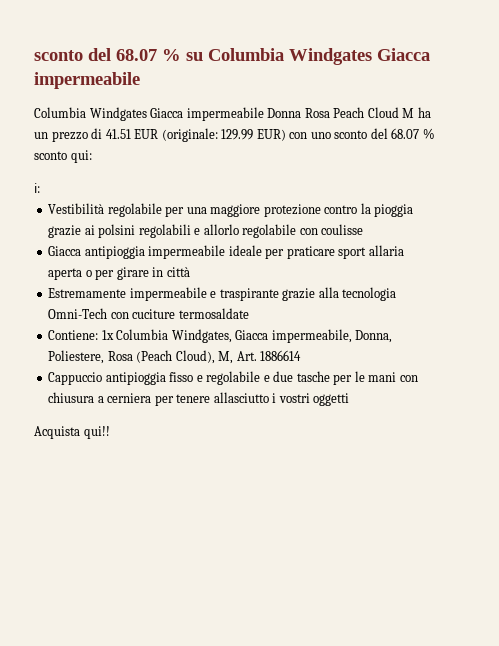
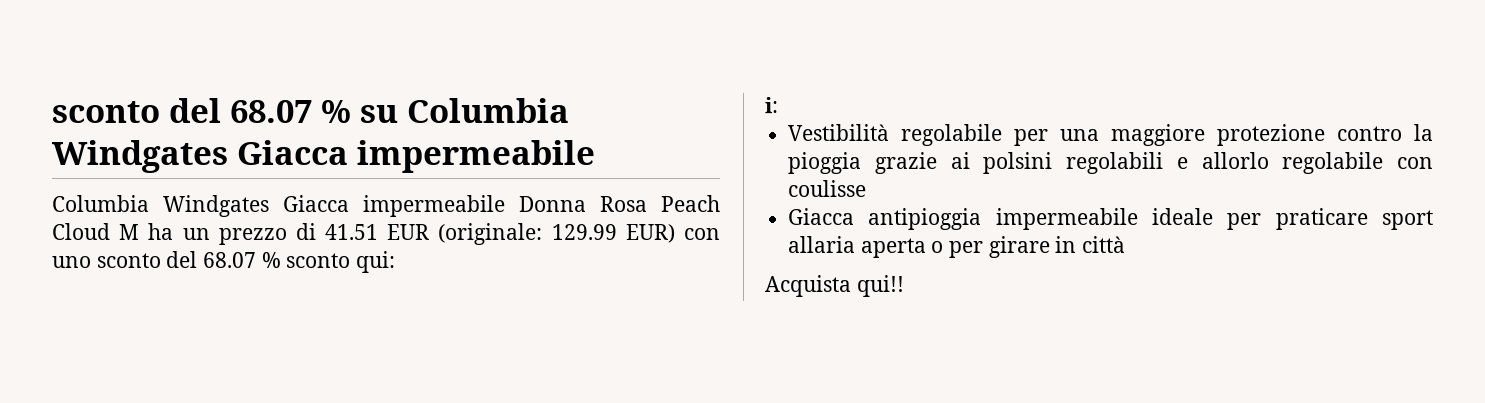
[48,287,397,301] [48,308,249,319] [48,329,393,343] [48,350,302,364] [48,371,418,385] [48,392,350,406] // Estremamente impermeabile e traspirante grazie alla tecnologia Omni-Tech con cuciture termosaldate // Contiene: 1x Columbia Windgates, Giacca impermeabile, Donna, Poliestere, Rosa (Peach Cloud), M, Art. 1886614 // Cappuccio antipioggia fisso e regolabile e due tasche per le mani con chiusura a cerniera per tenere allasciutto i vostri oggetti -> (1126, 244) none

